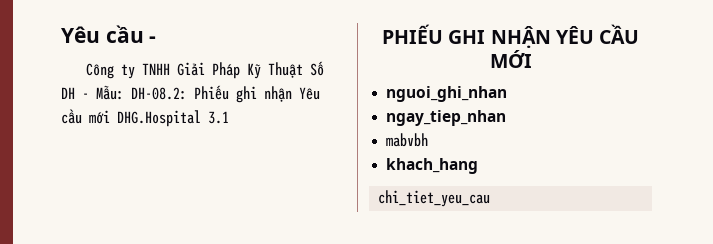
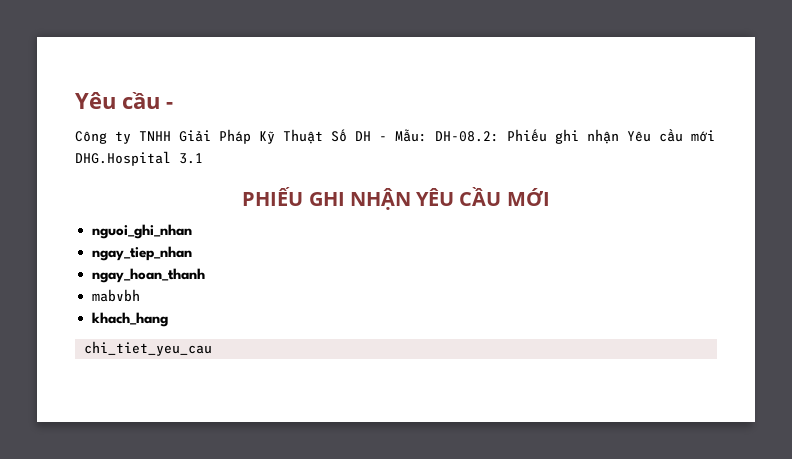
(507, 118) none -> [91,268,205,283] // ngay_hoan_thanh

